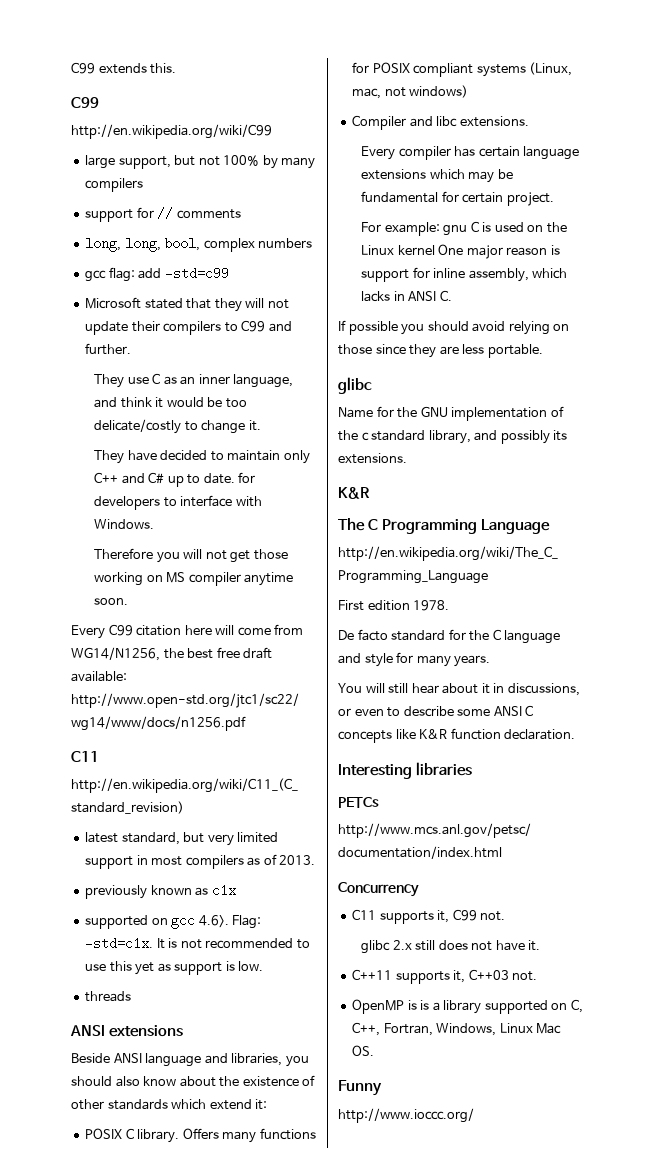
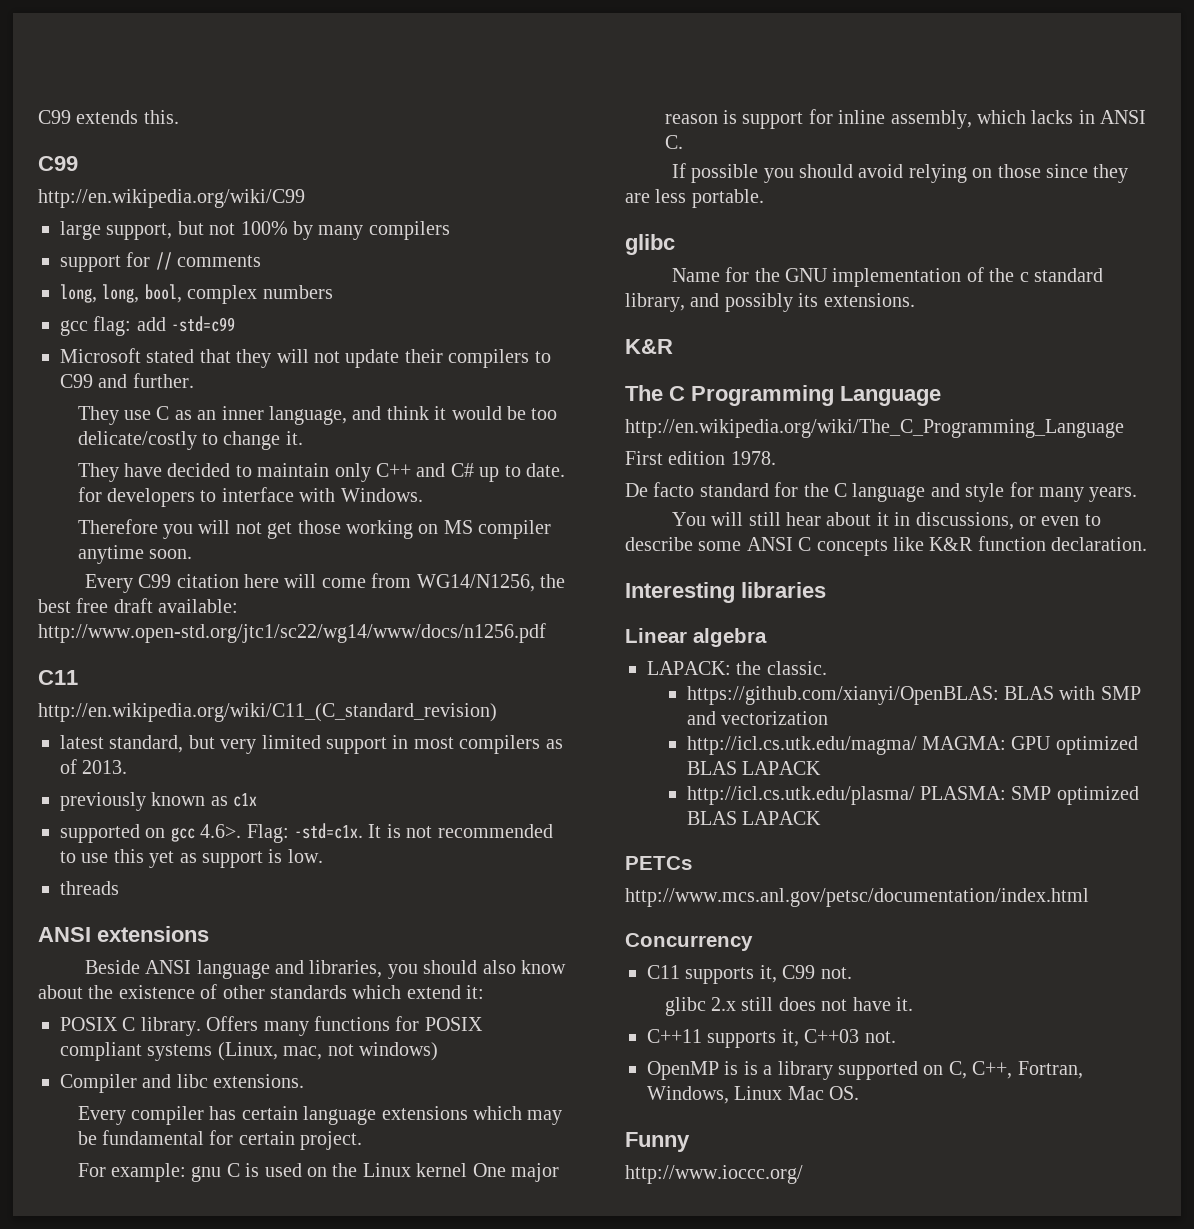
(472, 769) none -> [625,628,767,647] [647,661,827,675] [686,686,1141,705] [686,711,828,725] [686,736,1138,755] [686,761,821,775] [686,786,1139,805] [686,811,821,825] // Linear algebra // LAPACK: the classic. // https://github.com/xianyi/OpenBLAS: BLAS with SMP and vectorization // http://icl.cs.utk.edu/magma/ MAGMA: GPU optimized BLAS LAPACK // http://icl.cs.utk.edu/plasma/ PLASMA: SMP optimized BLAS LAPACK

